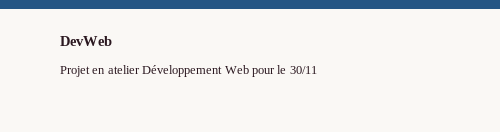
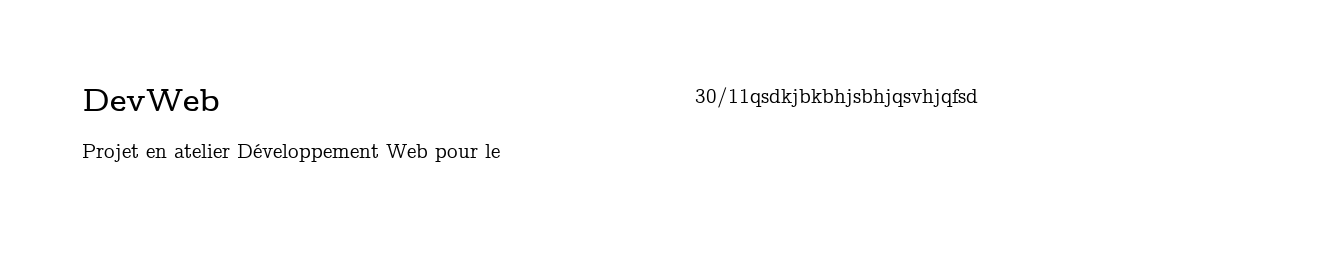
[289,66,317,74] 30/11 -> [695,87,978,108] 30/11qsdkjbkbhjsbhjqsvhjqfsd

